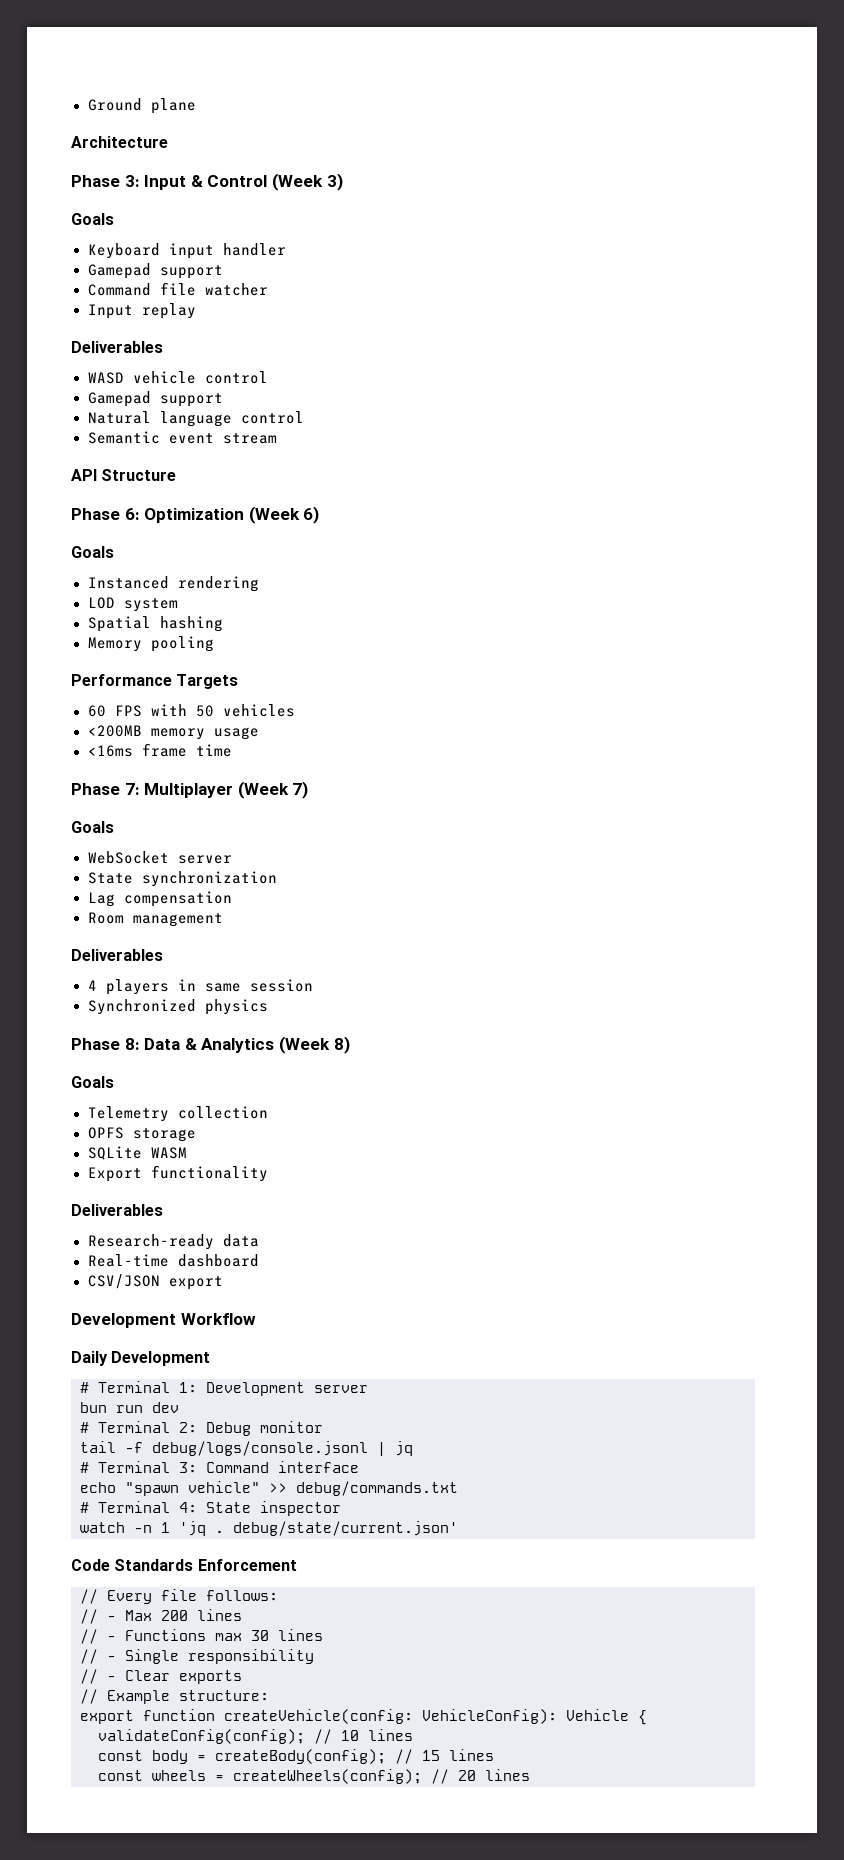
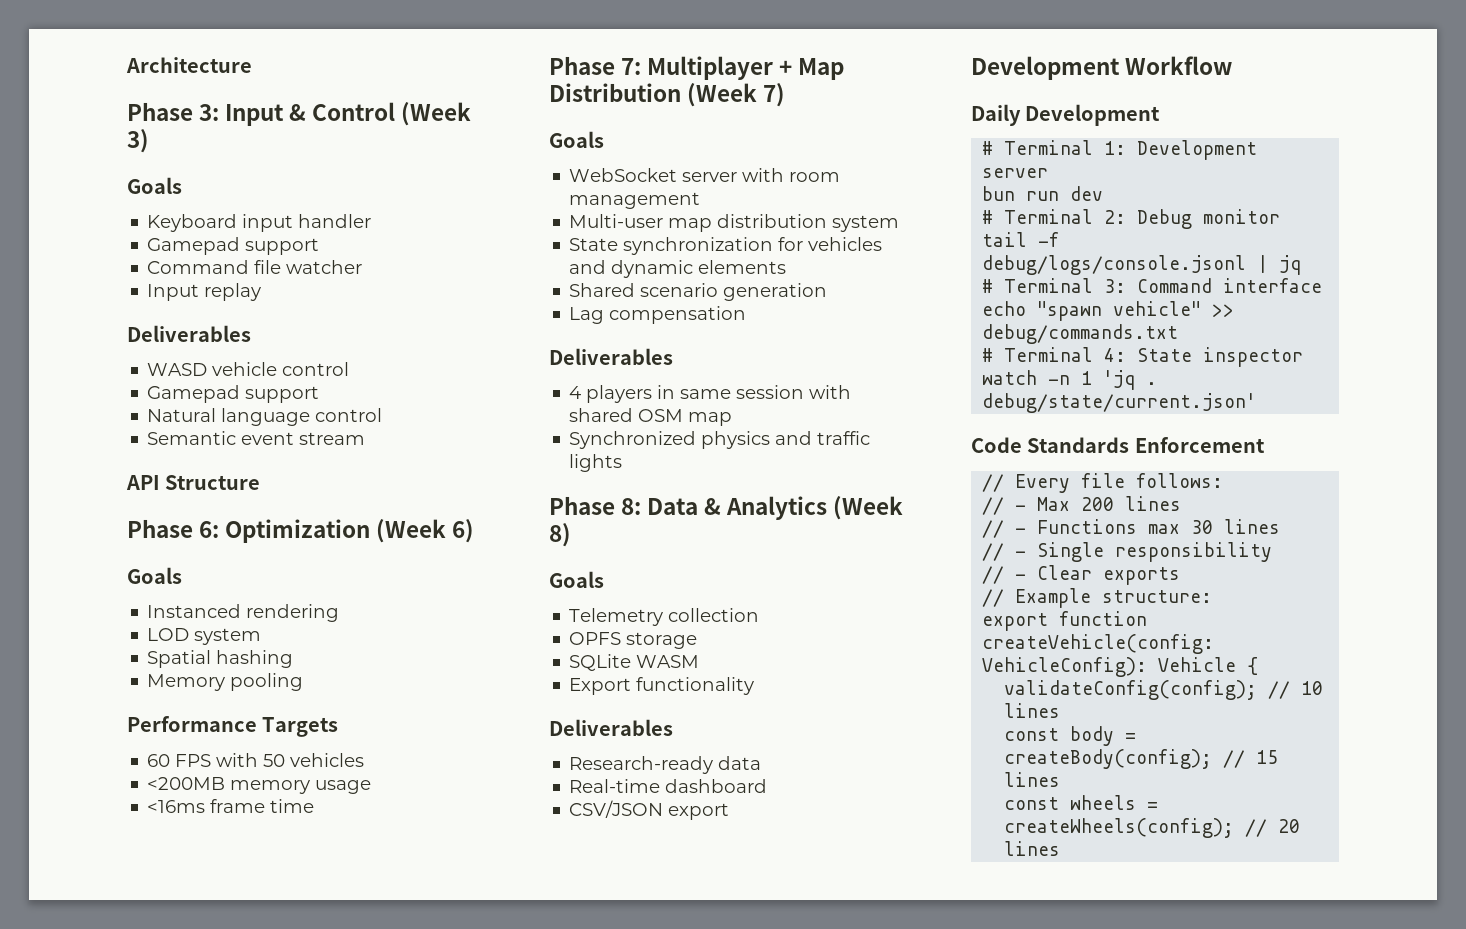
[87,98,196,114] Ground plane // -> (126, 65) none
(234, 790) none -> [779,58,845,80] [549,83,681,102] + Map Distribution
[87,871,277,887] // State synchronization -> [742,168,841,182] [569,192,701,209] [569,214,900,232] [569,237,883,255] [569,260,787,278] [569,283,828,301] with room management // Multi-user map distribution system // State synchronization for vehicles and dynamic elements // Shared scenario generation
[87,912,223,927] // Room management -> (747, 315) none
(313, 985) none -> [809,385,852,399] [569,408,733,426] with shared OSM map
(268, 1007) none -> [775,431,871,445] [569,454,623,472] and traffic lights

